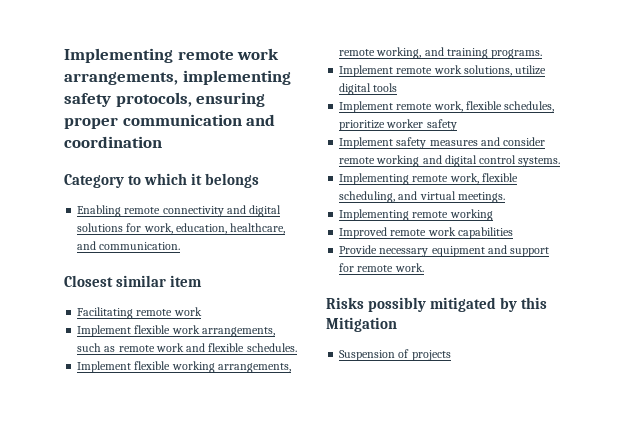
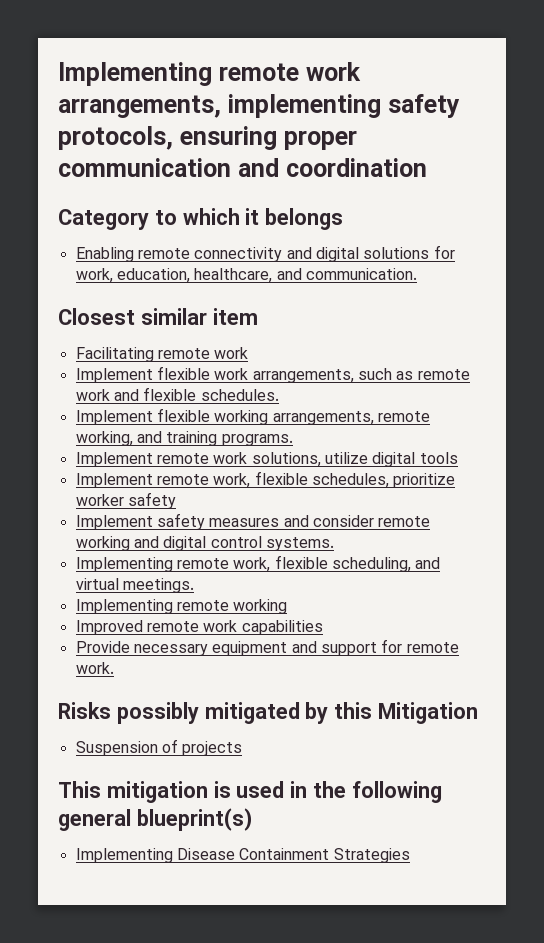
(451, 355) none -> [58,781,442,803] [58,808,252,831] [75,848,410,863] // This mitigation is used in the following general blueprint(s) // Implementing Disease Containment Strategies

